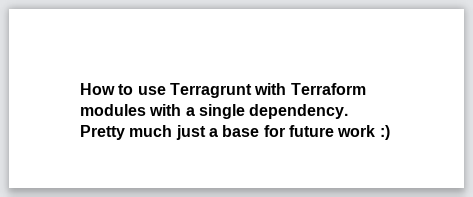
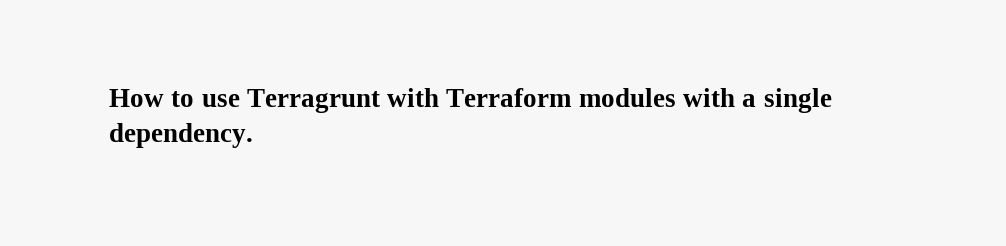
[80,125,390,140] Pretty much just a base for future work :) -> (253, 135) none

